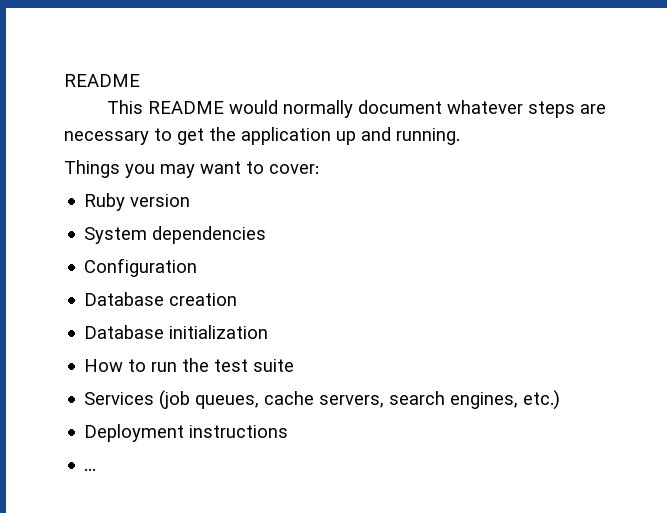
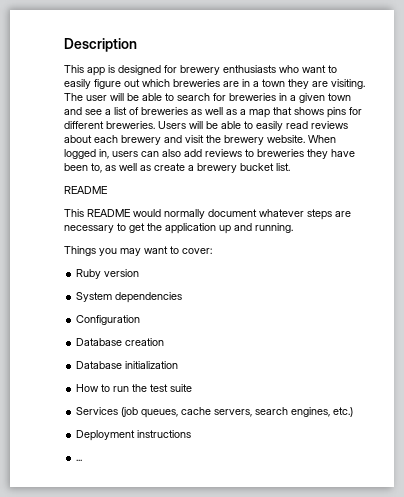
(64, 80) none -> [64,38,137,52] [64,65,337,76] [64,79,365,89] [64,93,351,103] [64,107,362,118] [64,121,348,131] [64,135,336,145] [64,149,355,159] [64,163,290,173] Description // This app is designed for brewery enthusiasts who want to easily figure out which breweries are in a town they are visiting. The user will be able to search for breweries in a given town and see a list of breweries as well as a map that shows pins for different breweries. Users will be able to easily read reviews about each brewery and visit the brewery website. When logged in, users can also add reviews to breweries they have been to, as well as create a brewery bucket list. //

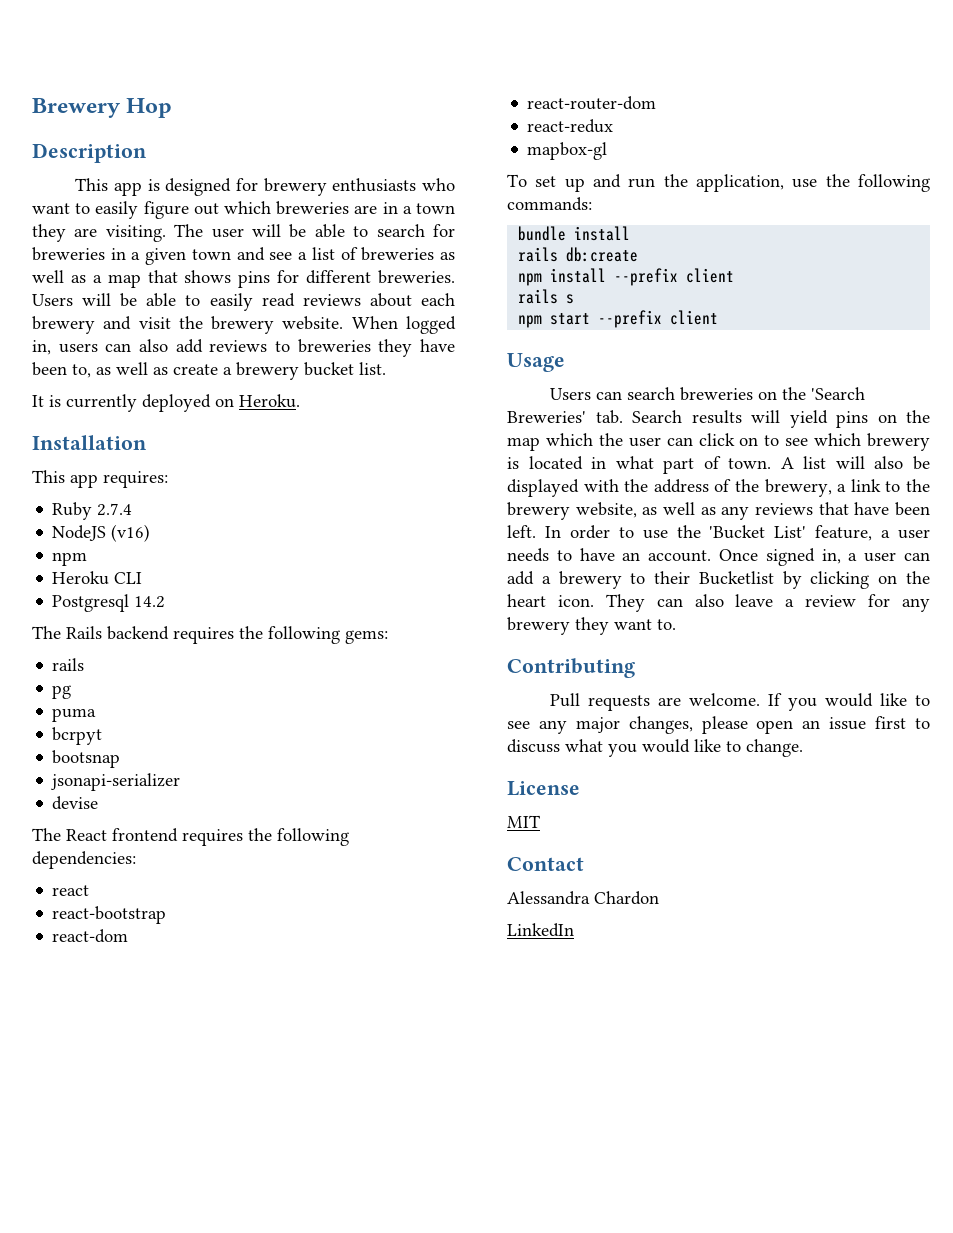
(64, 45) none -> [32,98,173,118] Brewery Hop //
[64,186,107,194] [64,209,351,220] [64,223,293,234] [64,246,212,256] [76,269,140,279] [76,292,183,303] [76,315,141,325] [76,338,165,346] [76,361,179,369] [76,384,193,392] [76,407,354,418] [76,430,192,441] [76,459,83,461] README // This README would normally document whatever steps are necessary to get the application up and running. // Things you may want to cover: // Ruby version // System dependencies // Configuration // Database creation // Database initialization // How to run the test suite // Services (job queues, cache servers, search engines, etc.) // Deployment instructions // ... -> [32,394,300,412] [32,435,147,450] [32,470,168,488] [52,502,133,520] [52,524,151,542] [52,552,88,566] [52,571,143,585] [52,594,166,612] [32,626,388,644] [52,658,85,671] [52,685,72,699] [52,708,97,722] [52,727,103,745] [52,750,121,768] [51,773,181,791] [52,796,99,810] [32,828,349,846] [32,851,136,869] [52,885,90,896] [52,906,167,924] [52,929,129,943] [527,96,657,110] [527,119,614,133] [527,142,608,160] [507,174,930,192] [507,197,592,211] [518,226,631,241] [518,247,639,262] [518,268,735,286] [518,289,575,304] [518,310,719,328] [507,353,565,372] [550,387,866,401] [507,410,930,428] [507,433,930,451] [507,456,931,474] [507,479,930,497] [507,502,930,520] [507,525,930,541] [507,548,930,566] [507,571,930,589] [507,594,931,612] [507,617,676,635] [507,658,635,678] [550,693,931,711] [507,716,931,734] [507,739,803,757] [507,781,580,796] [507,815,540,828] [507,857,584,871] [507,891,659,905] [507,923,574,937] It is currently deployed on Heroku. // Installation // This app requires: // Ruby 2.7.4 // NodeJS (v16) // npm // Heroku CLI // Postgresql 14.2 // The Rails backend requires the following gems: // rails // pg // puma // bcrpyt // bootsnap // jsonapi-serializer // devise // The React frontend requires the following dependencies: // react // react-bootstrap // react-dom // react-router-dom // react-redux // mapbox-gl // To set up and run the application, use the following commands: // bundle install // rails db:create // npm install --prefix client // rails s // npm start --prefix client // Usage // Users can search breweries on the 'Search Breweries' tab. Search results will yield pins on the map which the user can click on to see which brewery is located in what part of town. A list will also be displayed with the address of the brewery, a link to the brewery website, as well as any reviews that have been left. In order to use the 'Bucket List' feature, a user needs to have an account. Once signed in, a user can add a brewery to their Bucketlist by clicking on the heart icon. They can also leave a review for any brewery they want to. // Contributing // Pull requests are welcome. If you would like to see any major changes, please open an issue first to discuss what you would like to change. // License // MIT // Contact // Alessandra Chardon // LinkedIn

